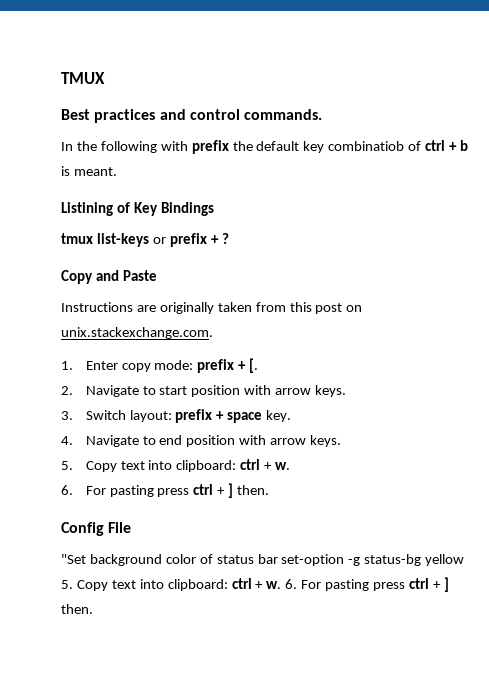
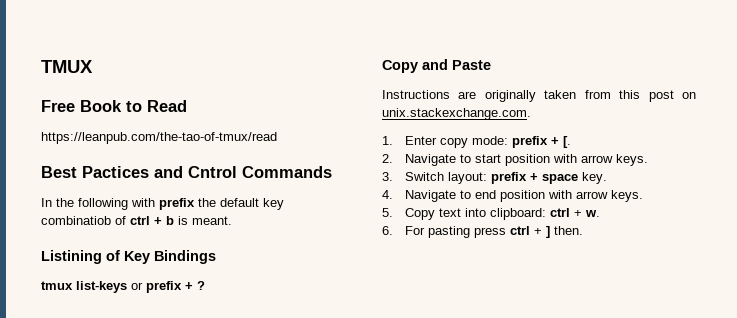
[61,109,323,123] Best practices and control commands. -> [41,100,187,112] [41,132,277,144] [41,166,332,178] Free Book to Read // https://leanpub.com/the-tao-of-tmux/read // Best Pactices and Cntrol Commands
[61,522,132,536] [61,554,465,566] [61,577,449,592] [61,604,93,614] // Config File // "Set background color of status bar set-option -g status-bg yellow 5. Copy text into clipboard: ctrl + w. 6. For pasting press ctrl + ] then. -> (583, 230) none

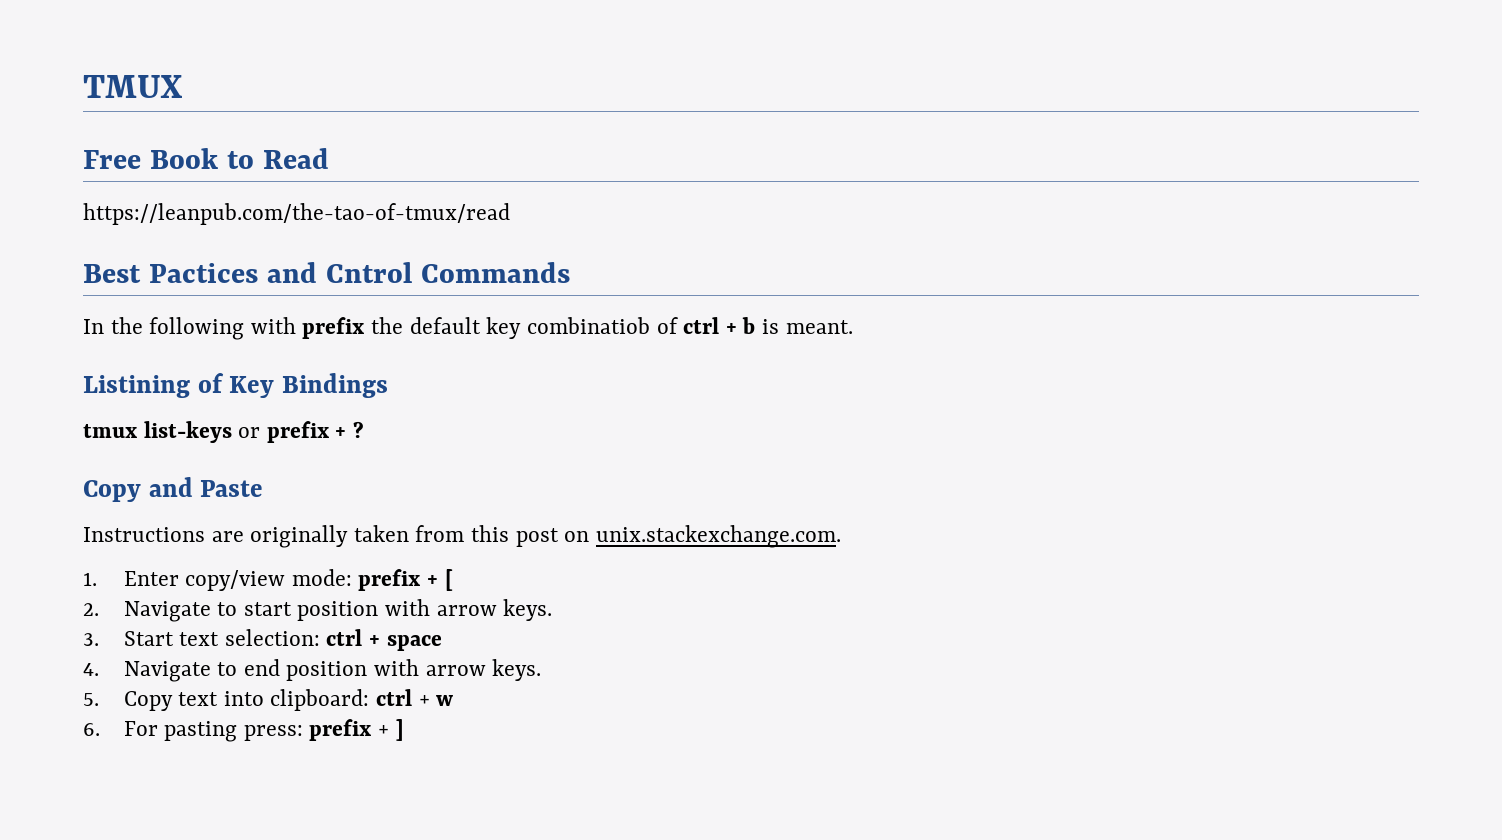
[439,138,468,148] copy -> [185,570,286,591] copy/view
[562,136,571,148] [. -> [444,569,453,591] [
[404,172,527,184] Switch layout: prefix -> [123,629,363,646] Start text selection: ctrl
[581,172,607,184] key. -> (442, 643) none
[584,210,600,217] w. -> [436,695,454,706] w
[473,226,530,238] press ctrl -> [243,719,372,741] press: prefix
[553,226,583,235] then. -> (404, 730) none

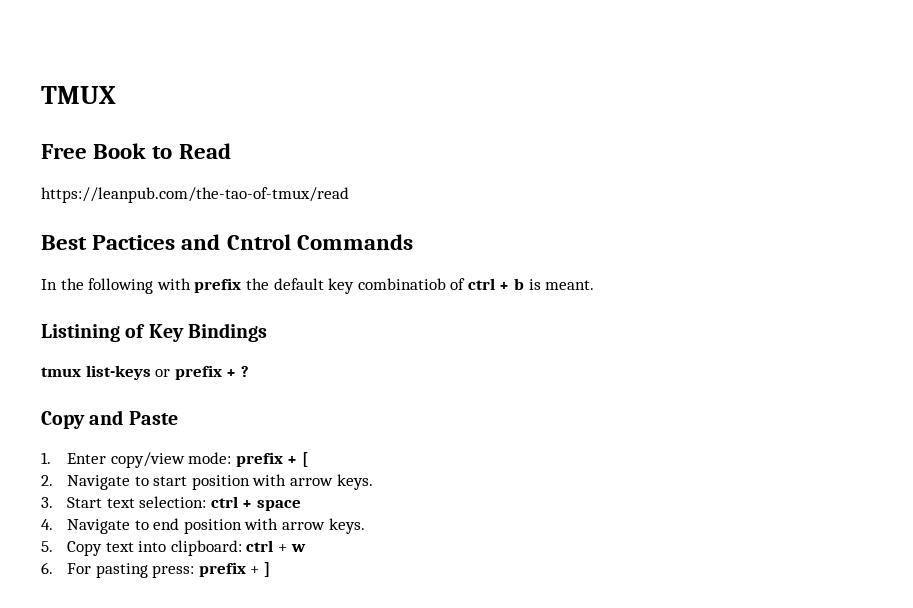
[83,525,841,548] // Instructions are originally taken from this post on unix.stackexchange.com. -> (178, 418) none

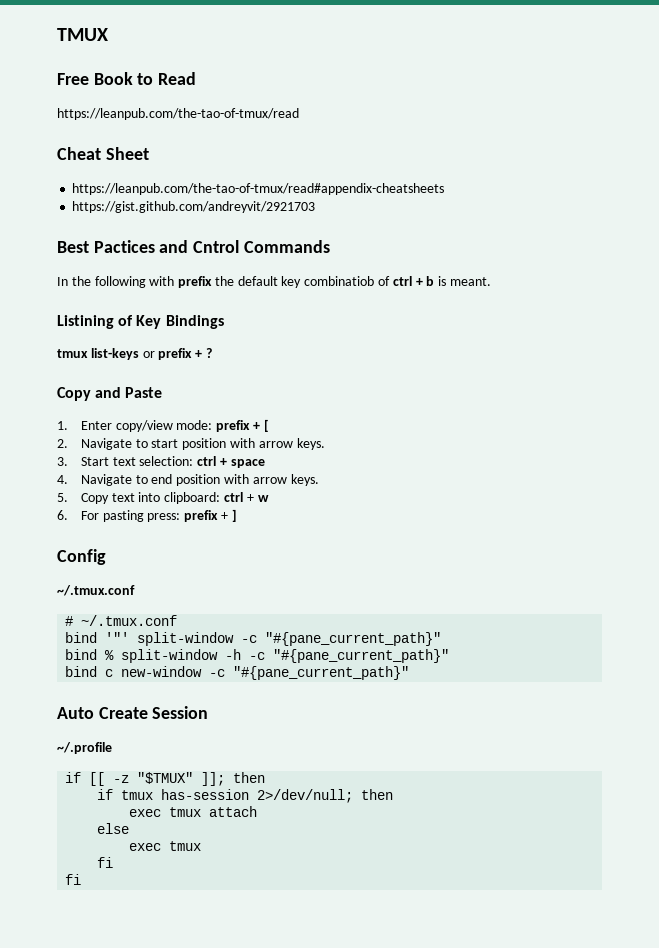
(349, 195) none -> [57,147,149,160] [72,183,445,195] [72,201,316,213] // Cheat Sheet // https://leanpub.com/the-tao-of-tmux/read#appendix-cheatsheets // https://gist.github.com/andreyvit/2921703
(271, 569) none -> [57,549,106,565] [57,585,135,596] [65,615,178,626] [65,632,442,646] [65,649,450,663] [65,666,410,680] [57,706,209,719] [57,742,112,754] [65,772,266,786] [97,789,394,803] [129,806,258,817] [97,823,130,834] [129,841,202,851] [97,857,114,868] [65,874,82,885] // Config // ~/.tmux.conf // # ~/.tmux.conf // bind '"' split-window -c "#{pane_current_path}" // bind % split-window -h -c "#{pane_current_path}" // bind c new-window -c "#{pane_current_path}" // Auto Create Session // ~/.profile // if [[ -z "$TMUX" ]]; then // if tmux has-session 2>/dev/null; then // exec tmux attach // else // exec tmux // fi // fi

